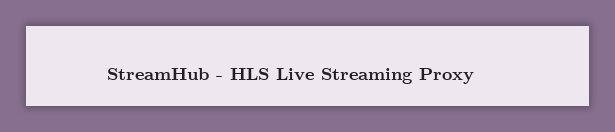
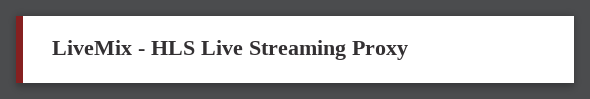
[107,68,209,80] StreamHub -> [52,40,132,55] LiveMix

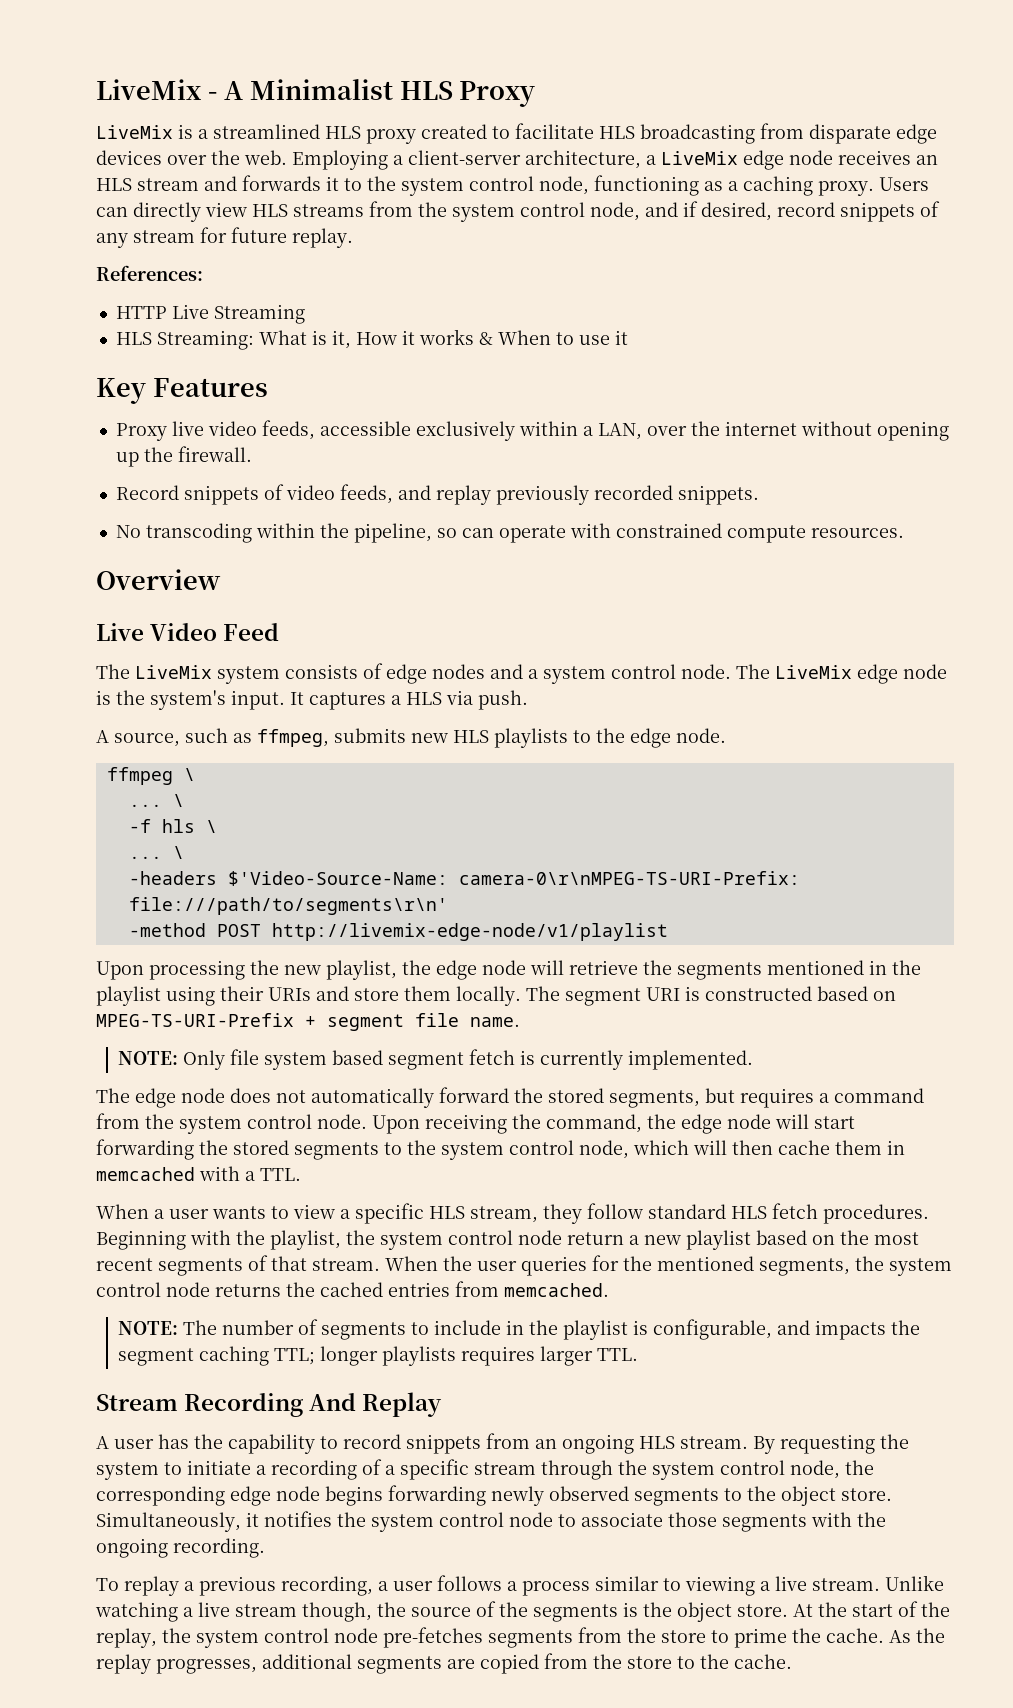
[151,40,408,60] HLS Live Streaming Proxy -> [223,79,536,107] [96,123,937,144] [96,150,938,170] [96,175,929,196] [96,201,940,222] [96,227,353,248] [96,265,203,281] [115,304,305,324] [115,329,628,350] [96,378,268,404] [115,420,949,441] [115,446,252,467] [115,484,759,505] [115,523,904,543] [96,569,221,590] [96,623,280,641] [96,663,947,684] [96,690,528,710] [96,728,726,748] [106,767,195,785] [128,794,184,807] [128,819,217,833] [128,846,184,859] [128,871,800,886] [128,897,448,915] [128,923,668,941] [96,960,921,980] [96,986,896,1006] [96,1013,520,1031] [118,1049,754,1070] [96,1087,924,1108] [96,1113,855,1134] [96,1139,905,1160] [96,1166,301,1181] [96,1203,929,1224] [96,1230,919,1250] [96,1255,952,1276] [96,1281,609,1297] [118,1319,921,1340] [118,1346,639,1366] [96,1392,443,1417] [96,1433,909,1454] [96,1459,874,1480] [96,1485,892,1506] [96,1511,886,1532] [96,1538,265,1558] [96,1575,944,1596] [95,1601,950,1622] [96,1627,945,1648] [96,1653,792,1674] A Minimalist HLS Proxy // LiveMix is a streamlined HLS proxy created to facilitate HLS broadcasting from disparate edge devices over the web. Employing a client-server architecture, a LiveMix edge node receives an HLS stream and forwards it to the system control node, functioning as a caching proxy. Users can directly view HLS streams from the system control node, and if desired, record snippets of any stream for future replay. // References: // HTTP Live Streaming // HLS Streaming: What is it, How it works & When to use it // Key Features // Proxy live video feeds, accessible exclusively within a LAN, over the internet without opening up the firewall. // Record snippets of video feeds, and replay previously recorded snippets. // No transcoding within the pipeline, so can operate with constrained compute resources. // Overview // Live Video Feed // The LiveMix system consists of edge nodes and a system control node. The LiveMix edge node is the system's input. It captures a HLS via push. // A source, such as ffmpeg, submits new HLS playlists to the edge node. // ffmpeg \ // ... \ // -f hls \ // ... \ // -headers $'Video-Source-Name: camera-0\r\nMPEG-TS-URI-Prefix: file:///path/to/segments\r\n' // -method POST http://livemix-edge-node/v1/playlist // Upon processing the new playlist, the edge node will retrieve the segments mentioned in the playlist using their URIs and store them locally. The segment URI is constructed based on MPEG-TS-URI-Prefix + segment file name. // NOTE: Only file system based segment fetch is currently implemented. // The edge node does not automatically forward the stored segments, but requires a command from the system control node. Upon receiving the command, the edge node will start forwarding the stored segments to the system control node, which will then cache them in memcached with a TTL. // When a user wants to view a specific HLS stream, they follow standard HLS fetch procedures. Beginning with the playlist, the system control node return a new playlist based on the most recent segments of that stream. When the user queries for the mentioned segments, the system control node returns the cached entries from memcached. // NOTE: The number of segments to include in the playlist is configurable, and impacts the segment caching TTL; longer playlists requires larger TTL. // Stream Recording And Replay // A user has the capability to record snippets from an ongoing HLS stream. By requesting the system to initiate a recording of a specific stream through the system control node, the corresponding edge node begins forwarding newly observed segments to the object store. Simultaneously, it notifies the system control node to associate those segments with the ongoing recording. // To replay a previous recording, a user follows a process similar to viewing a live stream. Unlike watching a live stream though, the source of the segments is the object store. At the start of the replay, the system control node pre-fetches segments from the store to prime the cache. As the replay progresses, additional segments are copied from the store to the cache.

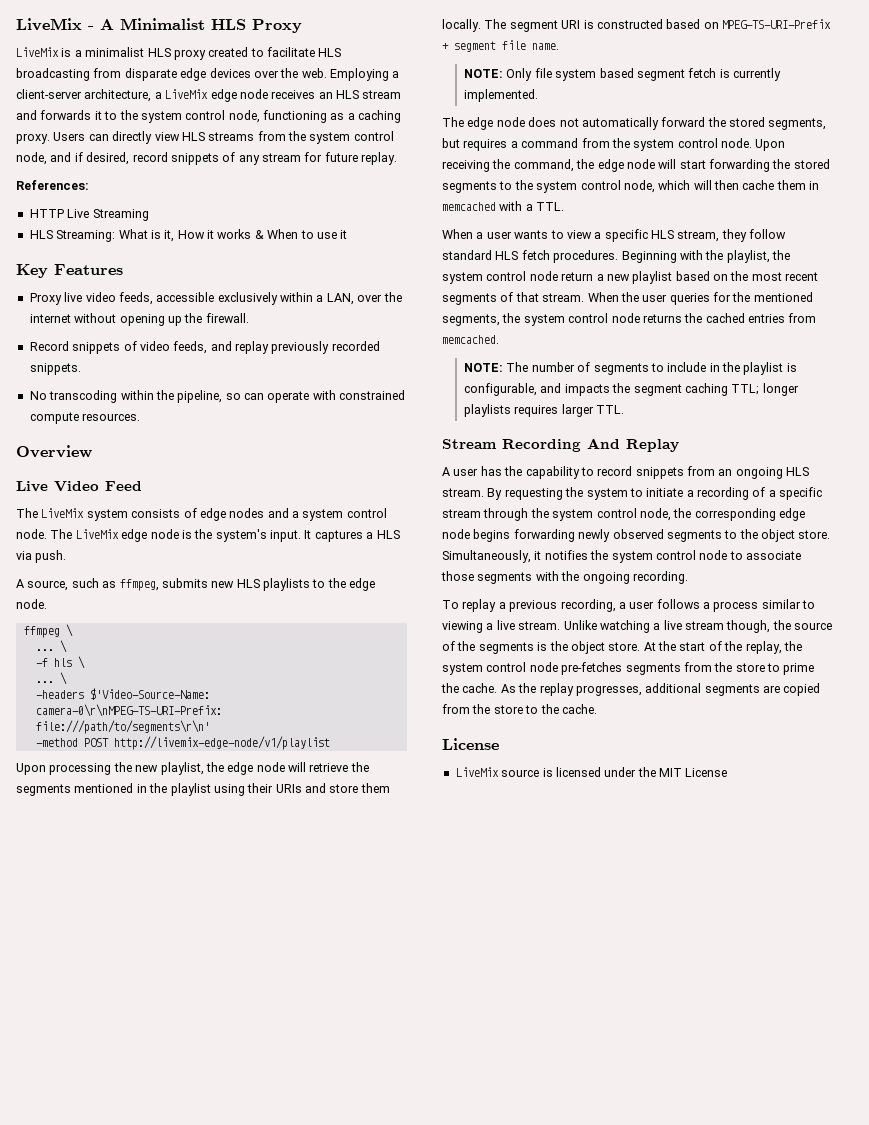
[213,124,320,139] streamlined -> [85,47,145,57] minimalist
(792, 1661) none -> [442,738,499,750] [455,767,728,777] // License // LiveMix source is licensed under the MIT License

